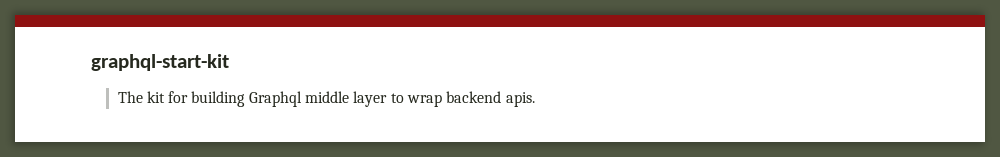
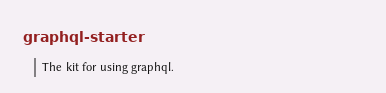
[91,54,229,71] graphql-start-kit -> [23,31,145,45] graphql-starter
[191,91,535,107] building Graphql middle layer to wrap backend apis. -> [99,62,174,74] using graphql.

